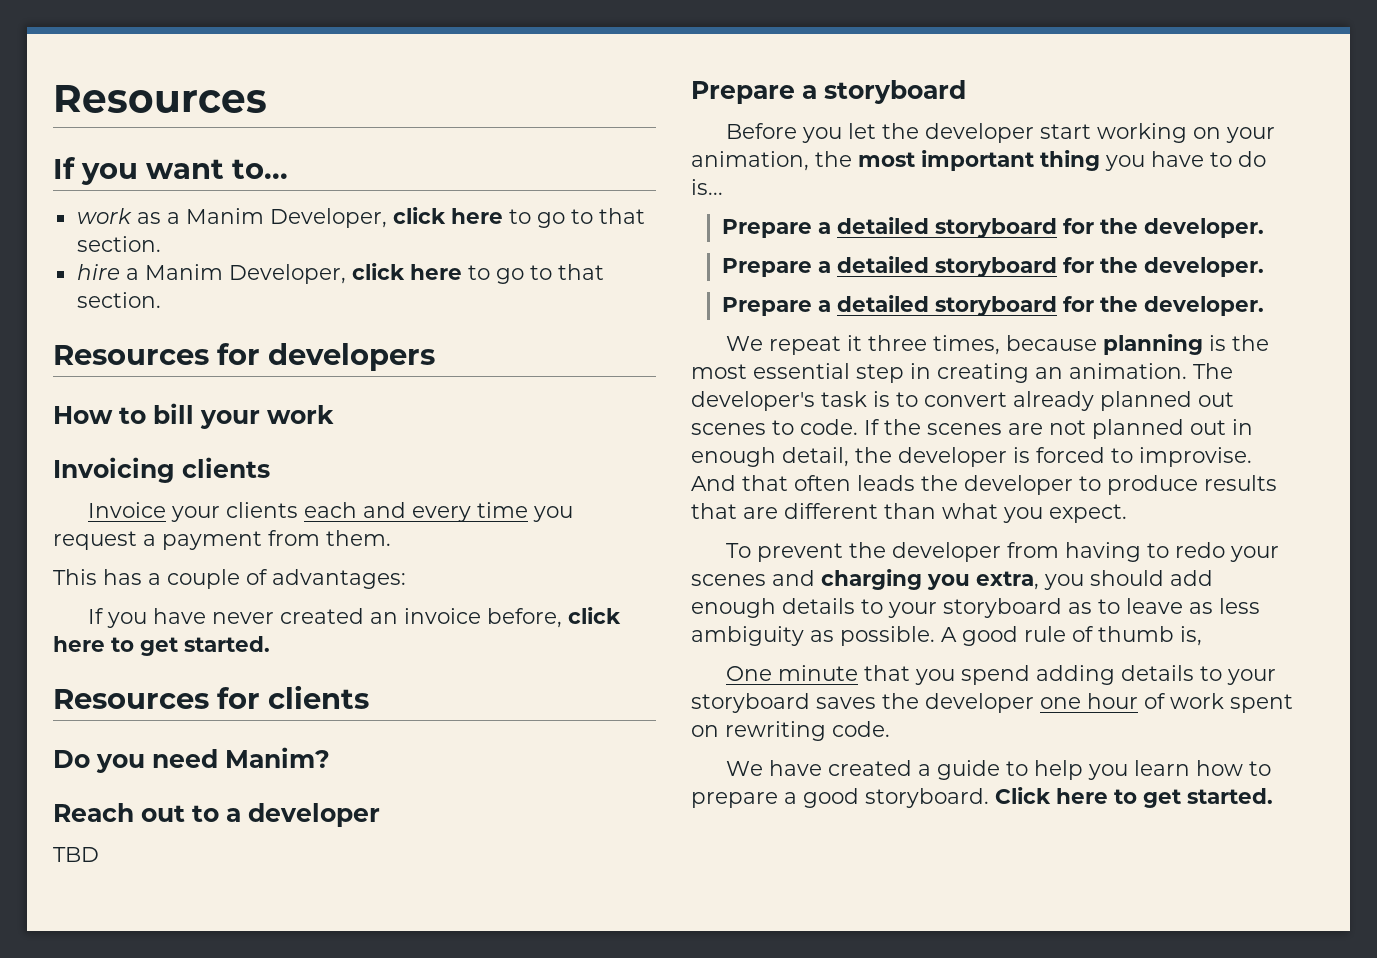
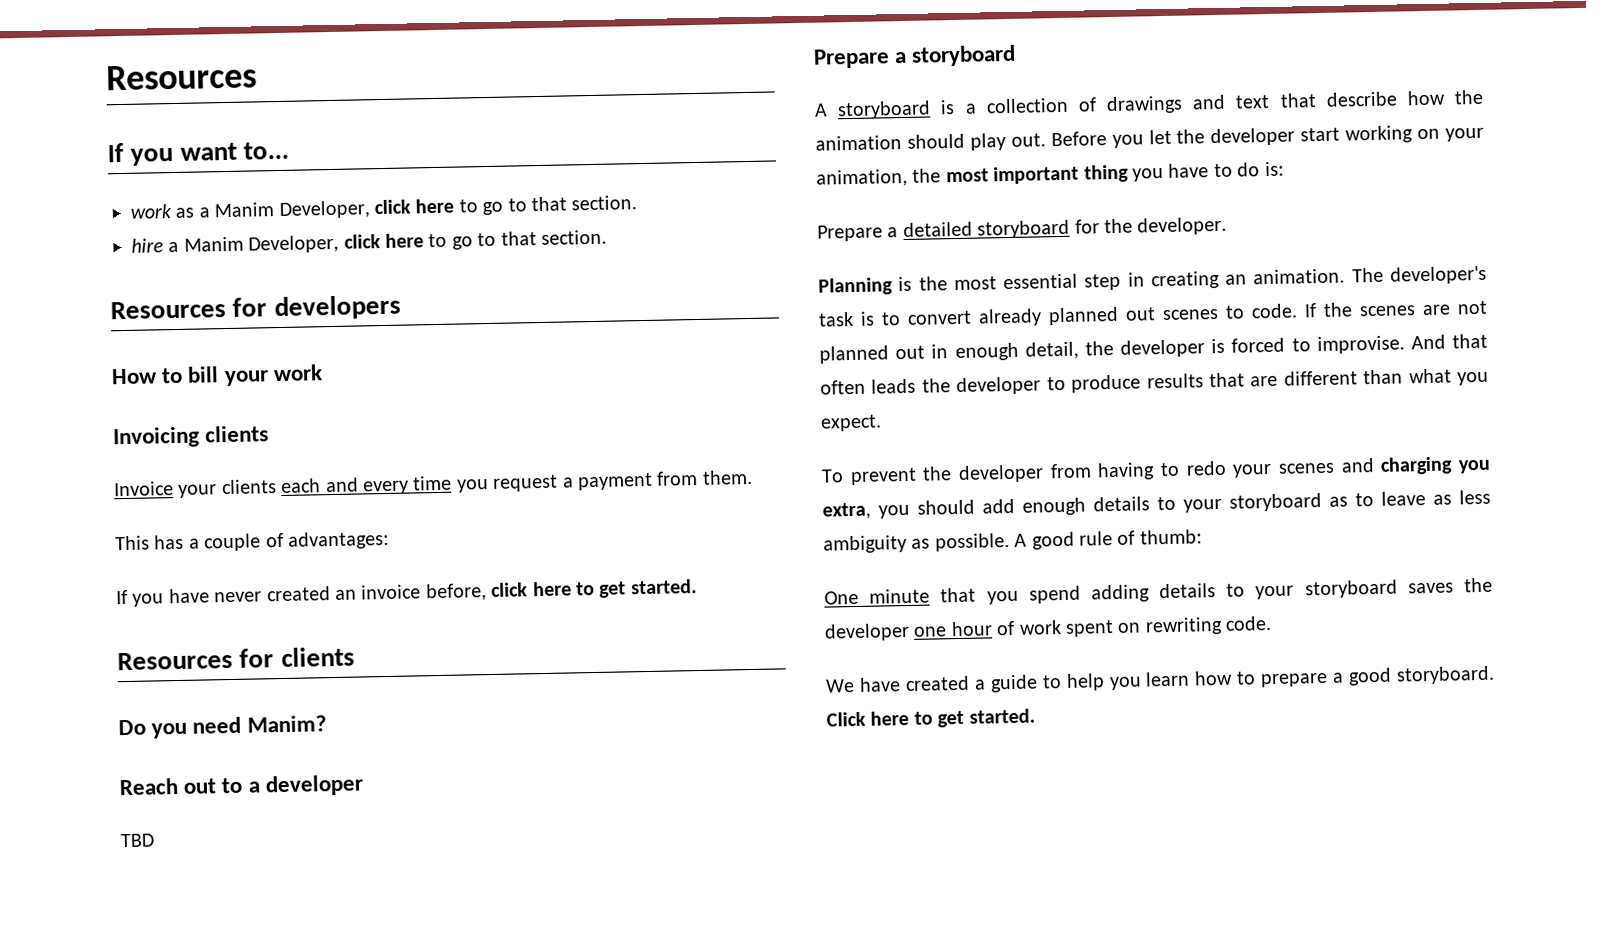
(966, 92) none -> [814,89,1484,120] [815,133,1046,151] A storyboard is a collection of drawings and text that describe how the animation should play out.
[691,179,723,195] [722,217,1265,238] [722,256,1265,277] [722,295,1265,316] [725,334,1203,355] is... // Prepare a detailed storyboard for the developer. // Prepare a detailed storyboard for the developer. // Prepare a detailed storyboard for the developer. // We repeat it three times, because planning -> [1264,161,1284,177] [817,216,1228,242] [818,277,893,296] is: // Prepare a detailed storyboard for the developer. // Planning
[1098,626,1202,646] thumb is, -> [1139,529,1202,545] thumb:

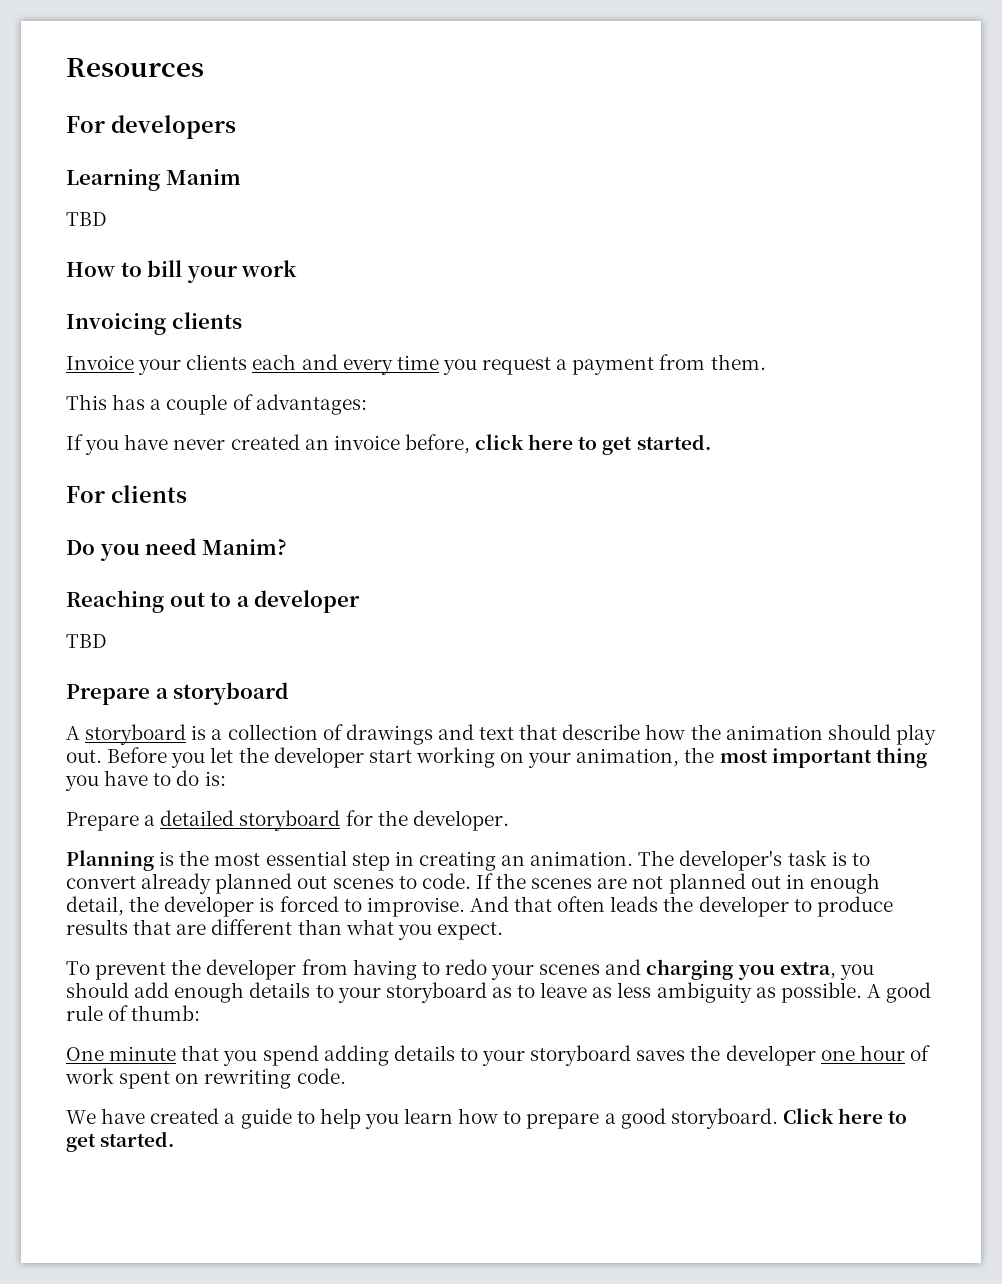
[107,141,289,166] [130,195,638,219] [131,229,607,254] [110,294,401,321] If you want to... // work as a Manim Developer, click here to go to that section. // hire a Manim Developer, click here to go to that section. // Resources for developers -> [66,115,236,139] [66,169,241,191] [66,212,107,226] For developers // Learning Manim // TBD
[117,648,275,671] Resources for -> [66,486,105,503] For
[119,778,179,796] Reach -> [66,590,164,613] Reaching

